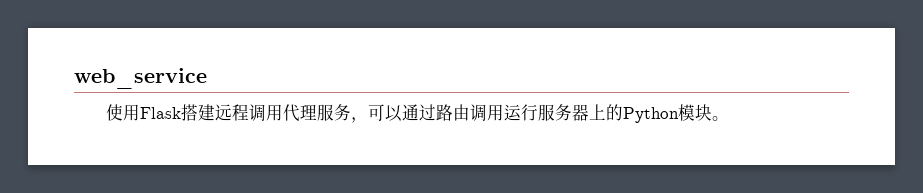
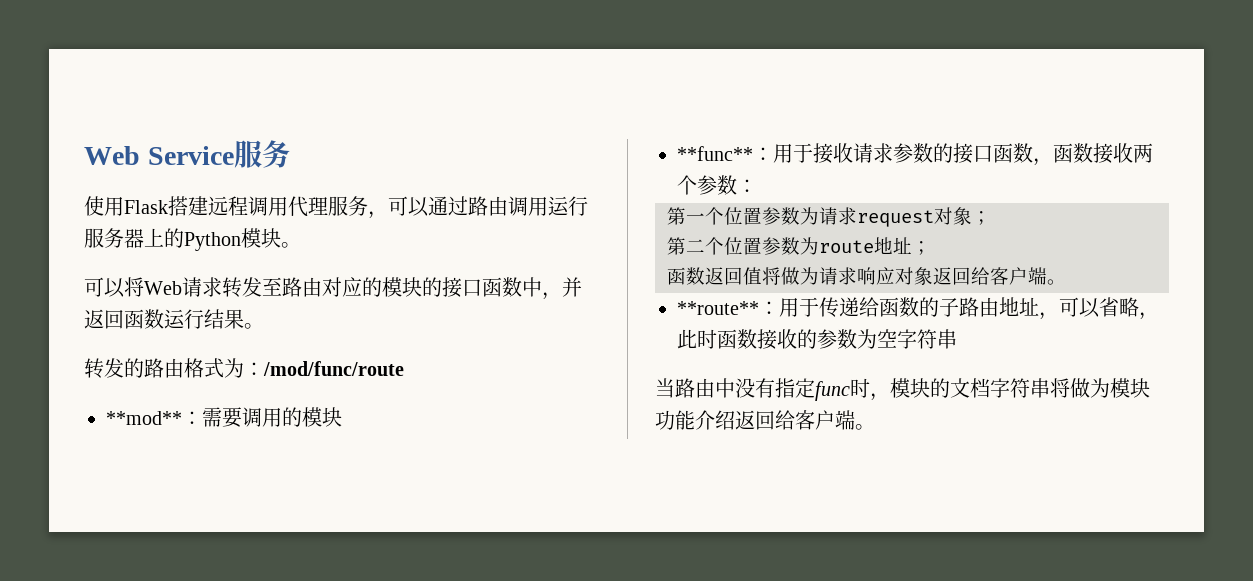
[74,68,207,89] web_service -> [84,140,290,168] Web Service服务
(730, 118) none -> [84,277,582,300] [84,309,264,329] [84,358,404,379] [106,407,342,428] [677,143,1153,166] [677,175,757,195] [667,207,991,227] [667,237,931,255] [667,267,1066,285] [677,297,1159,320] [677,329,957,350] [655,378,1150,401] [655,410,875,430] // 可以将Web请求转发至路由对应的模块的接口函数中，并返回函数运行结果。 // 转发的路由格式为：/mod/func/route // **mod**：需要调用的模块 // **func**：用于接收请求参数的接口函数，函数接收两个参数： // 第一个位置参数为请求request对象； // 第二个位置参数为route地址； // 函数返回值将做为请求响应对象返回给客户端。 // **route**：用于传递给函数的子路由地址，可以省略，此时函数接收的参数为空字符串 // 当路由中没有指定func时，模块的文档字符串将做为模块功能介绍返回给客户端。

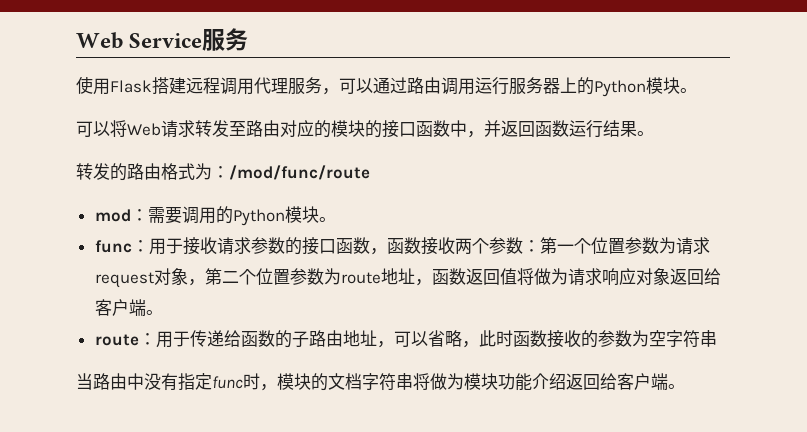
[106,411,182,425] **mod** -> [94,209,131,222] mod
[302,407,342,427] [677,146,753,161] 模块 // **func** -> [232,206,336,226] [94,240,132,253] Python模块。 // func
(757, 186) // -> (540, 246) none
[972,211,991,225] ； // -> [187,279,205,286] ，
[912,241,931,255] ； // -> [414,279,432,286] ，
[677,301,759,315] **route** -> [94,334,139,346] route

